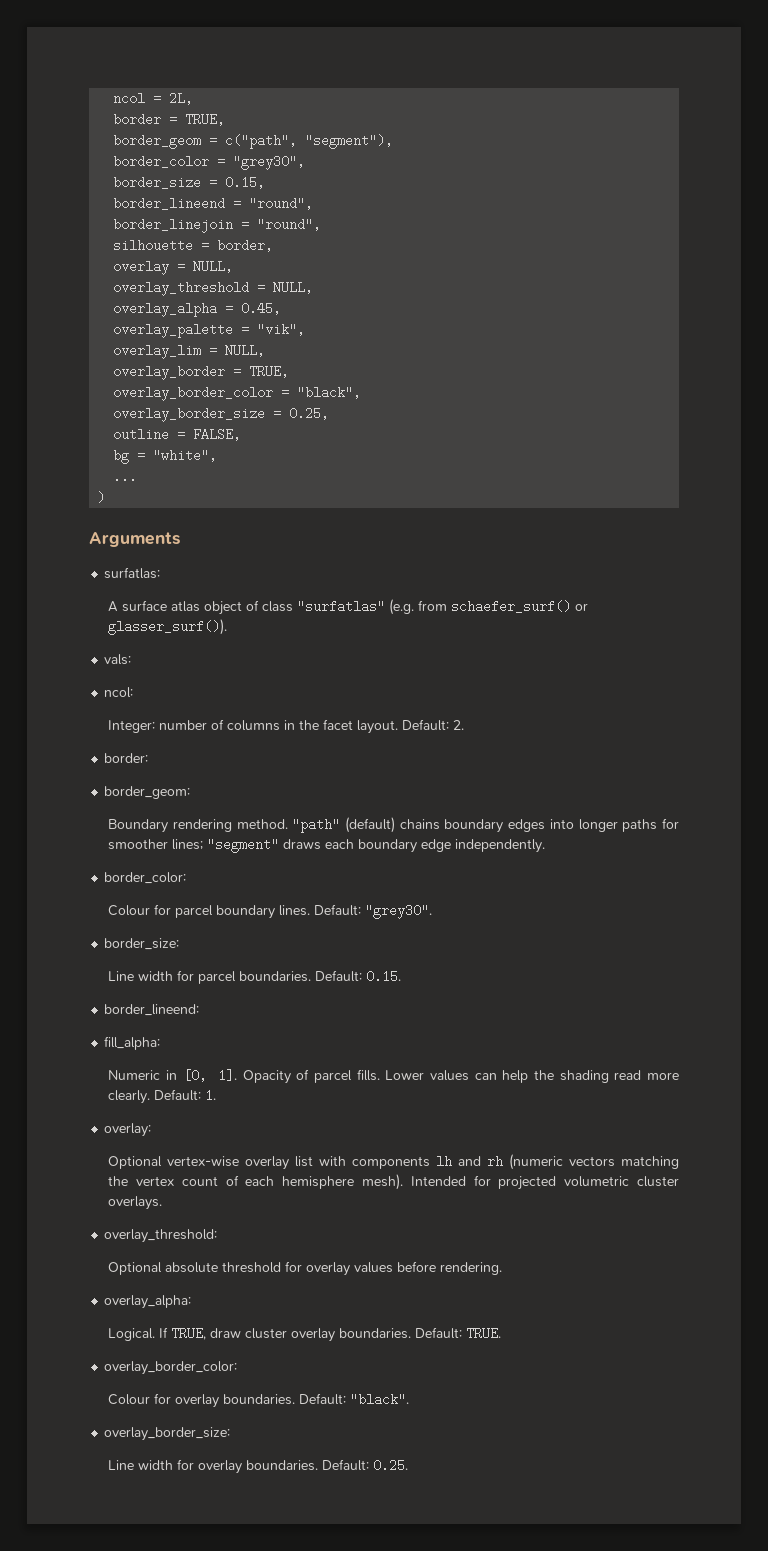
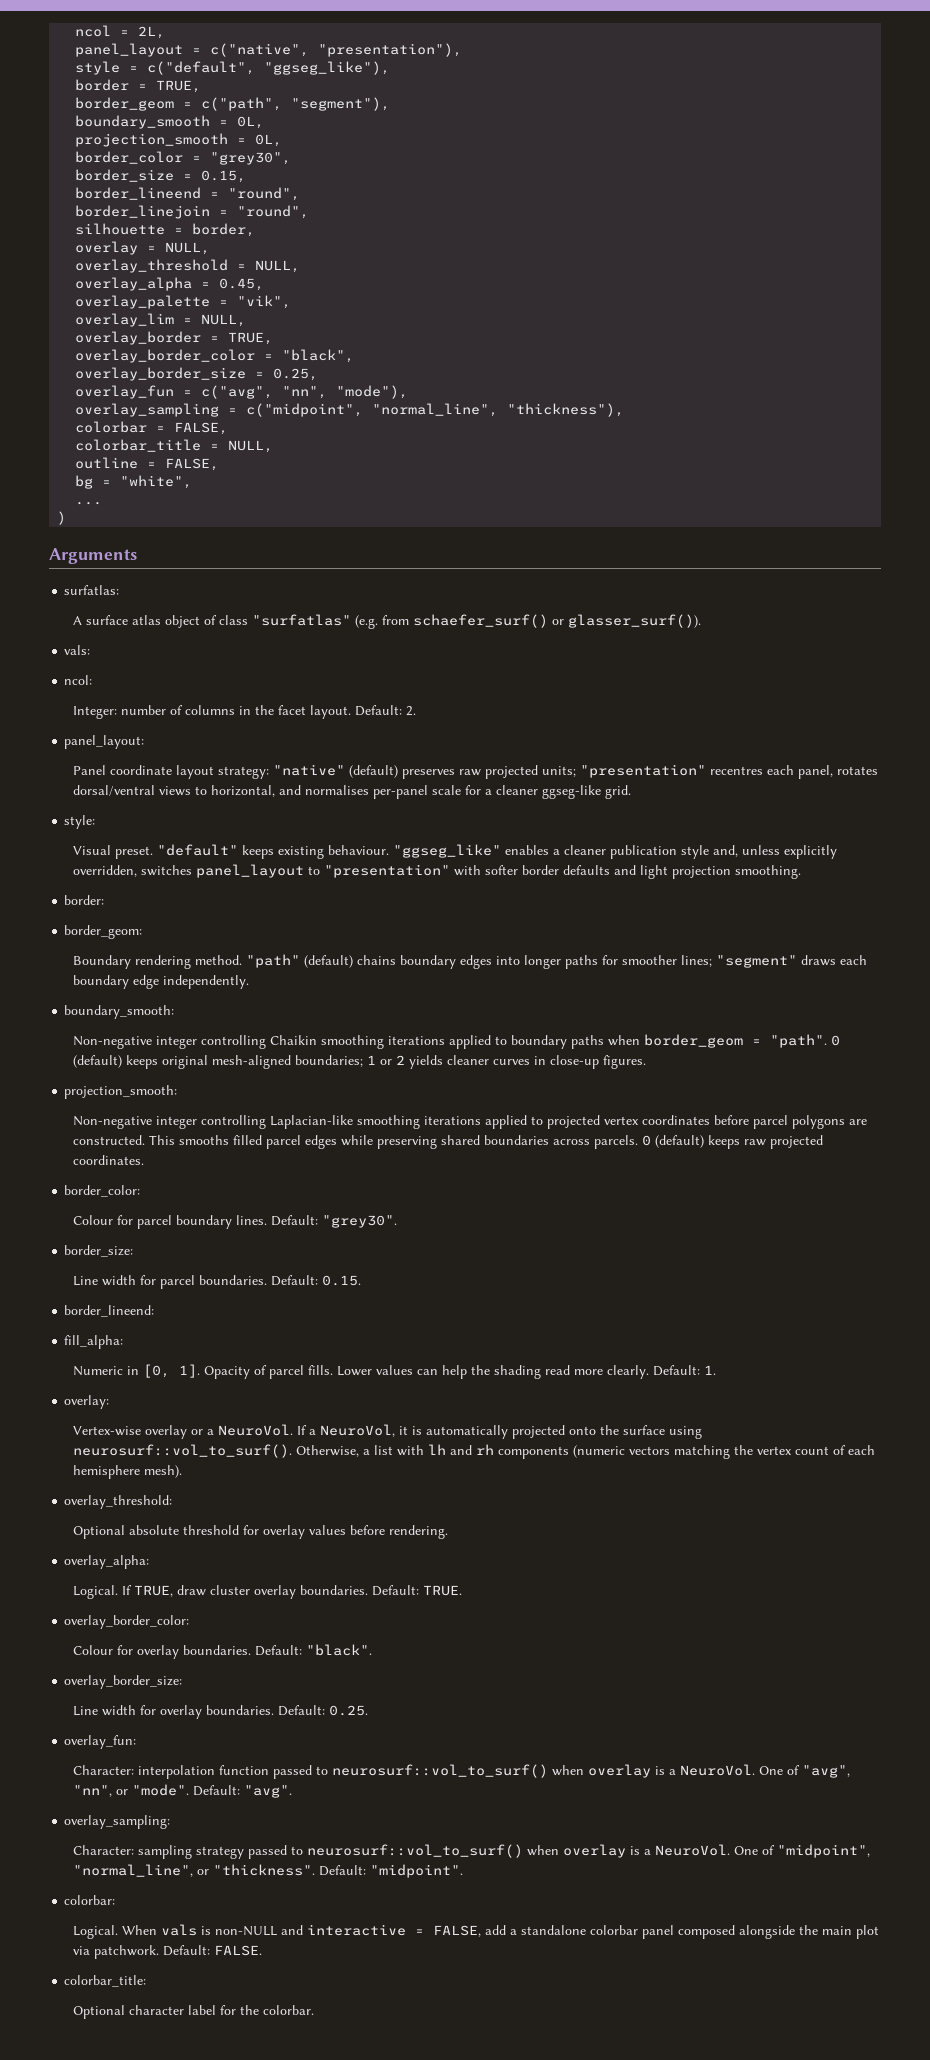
(194, 98) none -> [75,43,463,57] [75,61,391,75] // panel_layout = c("native", "presentation"), // style = c("default", "ggseg_like"),
(394, 141) none -> [75,115,265,129] [75,133,283,147] // boundary_smooth = 0L, // projection_smooth = 0L,
(330, 413) none -> [75,385,409,399] [75,403,625,417] [75,421,229,435] [75,439,274,453] // overlay_fun = c("avg", "nn", "mode"), // overlay_sampling = c("midpoint", "normal_line", "thickness"), // colorbar = FALSE, // colorbar_title = NULL,
(465, 725) none -> [64,735,145,749] [73,764,879,779] [73,785,632,799] [64,815,96,829] [73,844,838,859] [73,864,802,879] // panel_layout: // Panel coordinate layout strategy: "native" (default) preserves raw projected units; "presentation" recentres each panel, rotates dorsal/ventral views to horizontal, and normalises per-panel scale for a cleaner ggseg-like grid. // style: // Visual preset. "default" keeps existing behaviour. "ggseg_like" enables a cleaner publication style and, unless explicitly overridden, switches panel_layout to "presentation" with softer border defaults and light projection smoothing.
(546, 846) none -> [64,1005,175,1019] [73,1034,841,1049] [73,1055,647,1069] [64,1085,178,1099] [73,1115,868,1129] [73,1135,824,1149] [73,1155,145,1165] // boundary_smooth: // Non-negative integer controlling Chaikin smoothing iterations applied to boundary paths when border_geom = "path". 0 (default) keeps original mesh-aligned boundaries; 1 or 2 yields cleaner curves in close-up figures. // projection_smooth: // Non-negative integer controlling Laplacian-like smoothing iterations applied to projected vertex coordinates before parcel polygons are constructed. This smooths filled parcel edges while preserving shared boundaries across parcels. 0 (default) keeps raw projected coordinates.
[108,1156,290,1170] Optional vertex-wise overlay -> [73,1424,703,1439] [73,1444,371,1458] Vertex-wise overlay or a NeuroVol. If a NeuroVol, it is automatically projected onto the surface using neurosurf::vol_to_surf(). Otherwise, a
[352,1156,431,1169] components -> (425, 1450) none
(504, 1161) none -> [498,1446,570,1459] components
[410,1175,679,1190] [108,1196,163,1210] Intended for projected volumetric cluster overlays. -> (183, 1471) none
(409, 1465) none -> [64,1735,137,1749] [73,1764,851,1779] [73,1784,293,1798] [64,1815,171,1829] [73,1844,871,1859] [73,1864,464,1878] [64,1895,116,1905] [73,1924,880,1939] [73,1945,263,1959] [64,1975,147,1987] [73,2005,315,2019] // overlay_fun: // Character: interpolation function passed to neurosurf::vol_to_surf() when overlay is a NeuroVol. One of "avg", "nn", or "mode". Default: "avg". // overlay_sampling: // Character: sampling strategy passed to neurosurf::vol_to_surf() when overlay is a NeuroVol. One of "midpoint", "normal_line", or "thickness". Default: "midpoint". // colorbar: // Logical. When vals is non-NULL and interactive = FALSE, add a standalone colorbar panel composed alongside the main plot via patchwork. Default: FALSE. // colorbar_title: // Optional character label for the colorbar.

